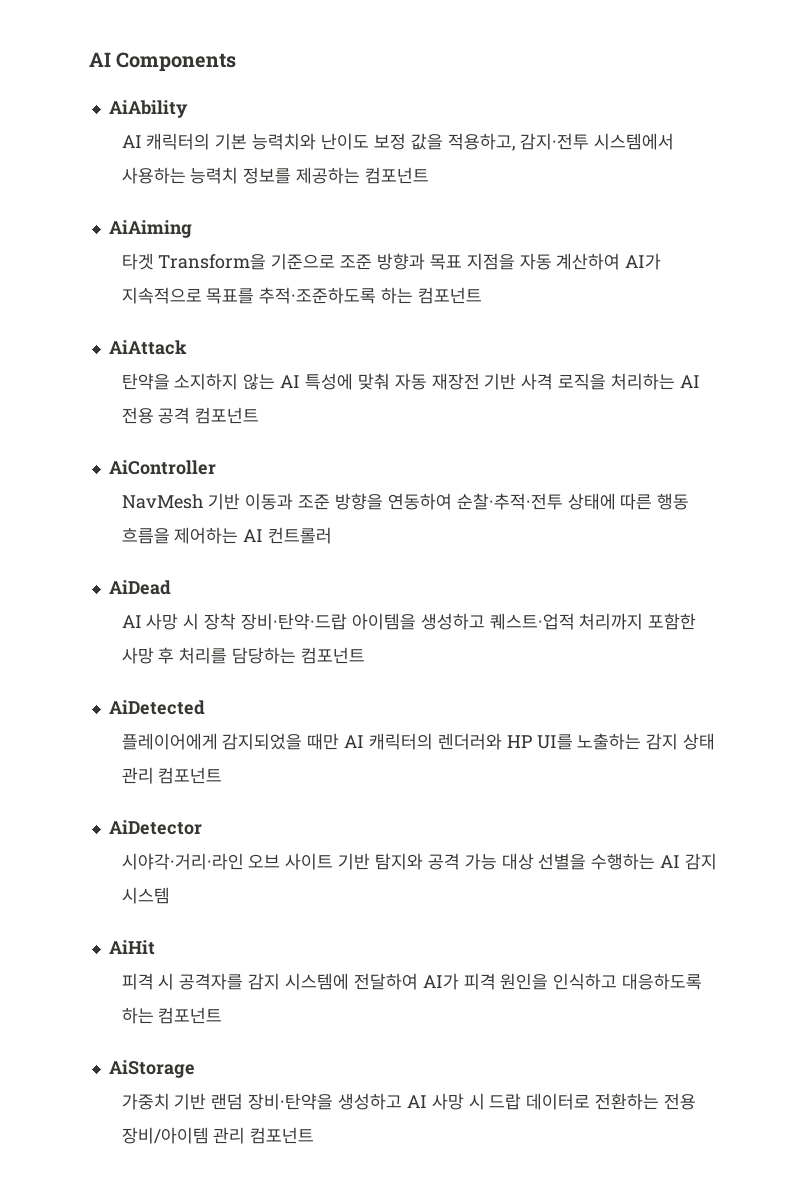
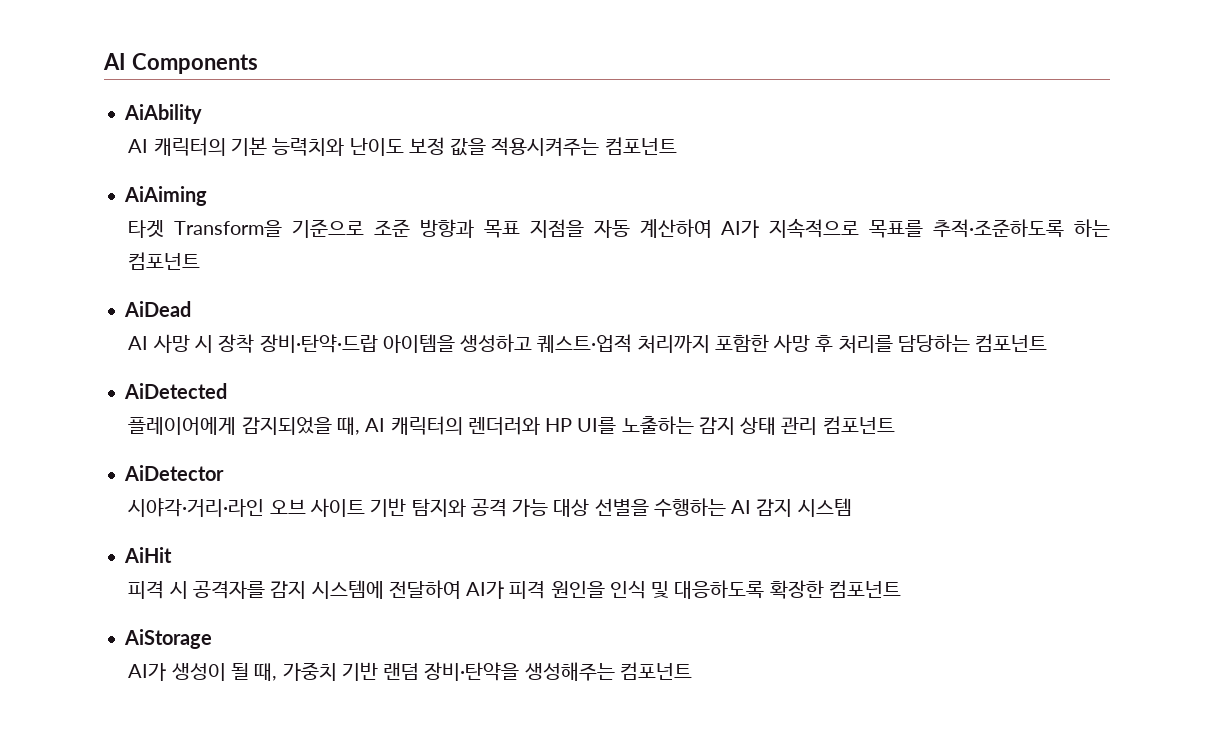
[447,133,675,151] [121,167,361,184] 적용하고, 감지·전투 시스템에서 사용하는 능력치 정보를 제공하는 -> [491,137,600,156] 적용시켜주는
[108,340,187,355] [121,373,700,390] [121,407,260,424] [108,460,216,475] [121,493,690,510] [121,527,333,544] // AiAttack // 탄약을 소지하지 않는 AI 특성에 맞춰 자동 재장전 기반 사격 로직을 처리하는 AI 전용 공격 컴포넌트 // AiController // NavMesh 기반 이동과 조준 방향을 연동하여 순찰·추적·전투 상태에 따른 행동 흐름을 제어하는 AI 컨트롤러 -> (201, 261) none
[307,733,340,750] 때만 -> [336,417,360,435] 때,
[553,973,703,990] [121,1007,223,1024] [108,1060,195,1078] [121,1093,696,1110] [121,1127,246,1144] 인식하고 대응하도록 하는 컴포넌트 // AiStorage // 가중치 기반 랜덤 장비·탄약을 생성하고 AI 사망 시 드랍 데이터로 전환하는 전용 장비/아이템 관리 -> [609,580,901,599] [124,629,213,649] [128,662,615,681] 인식 및 대응하도록 확장한 컴포넌트 // AiStorage // AI가 생성이 될 때, 가중치 기반 랜덤 장비·탄약을 생성해주는

